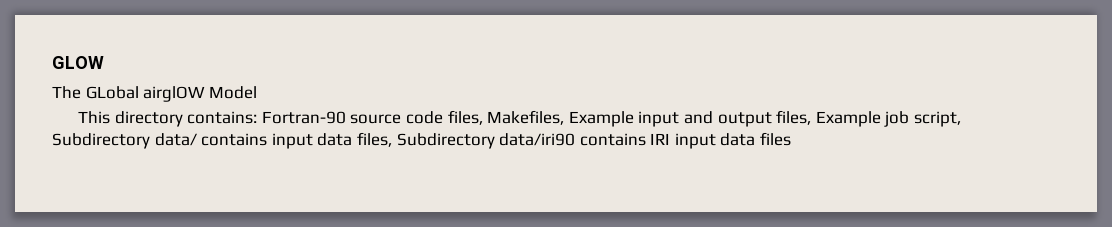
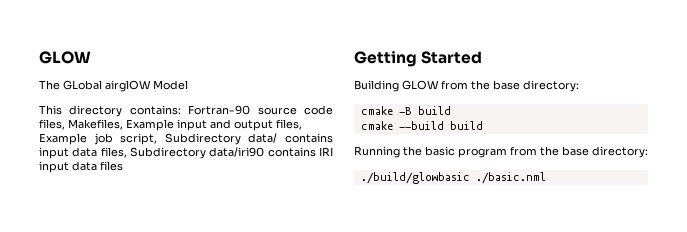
(792, 139) none -> [354,51,483,67] [354,80,579,92] [360,106,451,115] [360,121,483,130] [354,146,648,158] [360,172,546,184] // Getting Started // Building GLOW from the base directory: // cmake -B build // cmake --build build // Running the basic program from the base directory: // ./build/glowbasic ./basic.nml

